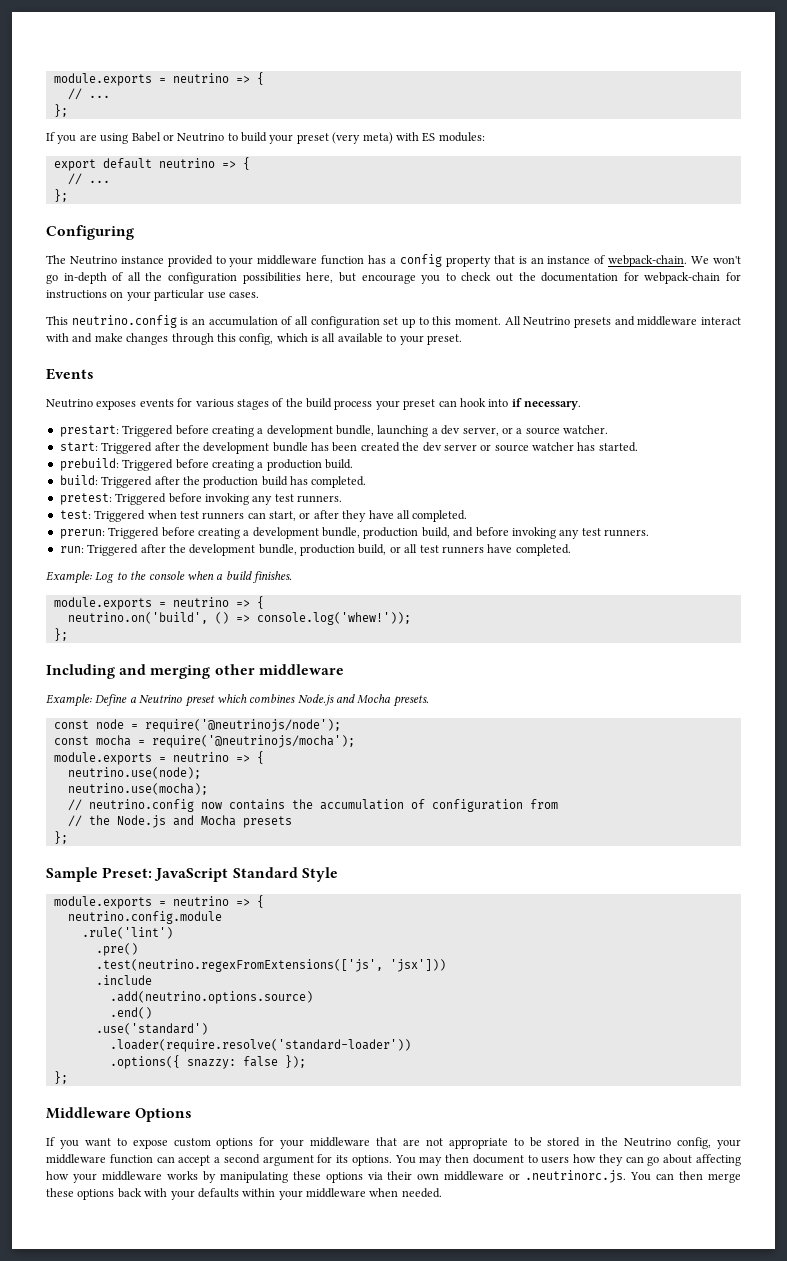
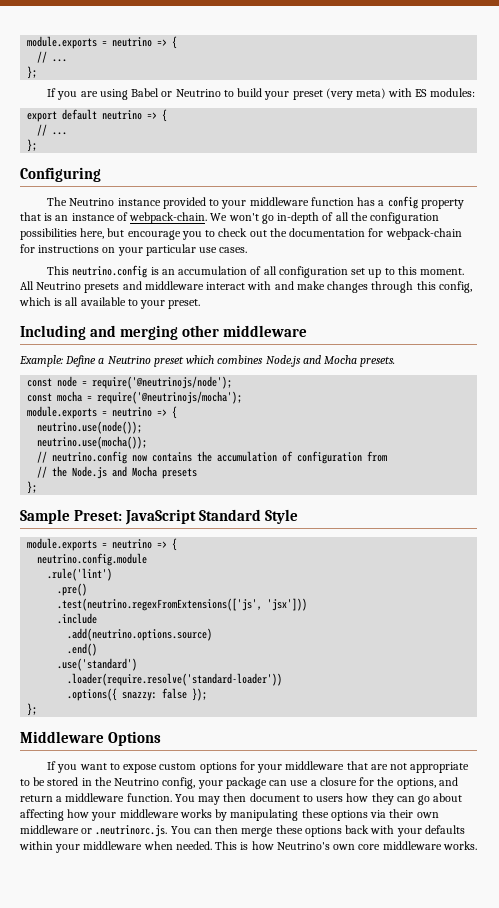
[46,368,94,380] [46,398,581,410] [59,425,608,437] [59,442,638,454] [59,458,353,471] [59,475,367,488] [59,493,342,505] [59,510,468,522] [59,527,649,539] [59,544,571,556] [46,571,292,584] [53,596,264,610] [67,612,411,625] [53,628,68,641] // Events // Neutrino exposes events for various stages of the build process your preset can hook into if necessary. // prestart: Triggered before creating a development bundle, launching a dev server, or a source watcher. // start: Triggered after the development bundle has been created the dev server or source watcher has started. // prebuild: Triggered before creating a production build. // build: Triggered after the production build has completed. // pretest: Triggered before invoking any test runners. // test: Triggered when test runners can start, or after they have all completed. // prerun: Triggered before creating a development bundle, production build, and before invoking any test runners. // run: Triggered after the development bundle, production build, or all test runners have completed. // Example: Log to the console when a build finishes. // module.exports = neutrino => { // neutrino.on('build', () => console.log('whew!')); // }; -> (201, 304) none
[67,767,201,779] [67,783,208,795] neutrino.use(node); // neutrino.use(mocha); -> [37,421,143,434] [37,436,148,449] neutrino.use(node()); // neutrino.use(mocha());
[46,1154,392,1166] middleware function can accept a second argument for its options. -> [225,777,458,789] [20,793,172,802] package can use a closure for the options, and return a middleware function.
(442, 1193) none -> [215,841,477,850] This is how Neutrino's own core middleware works.

